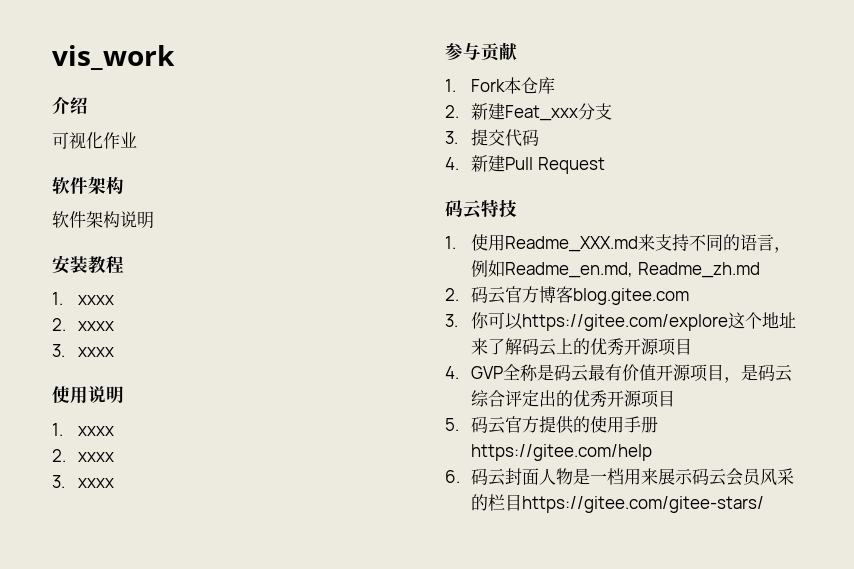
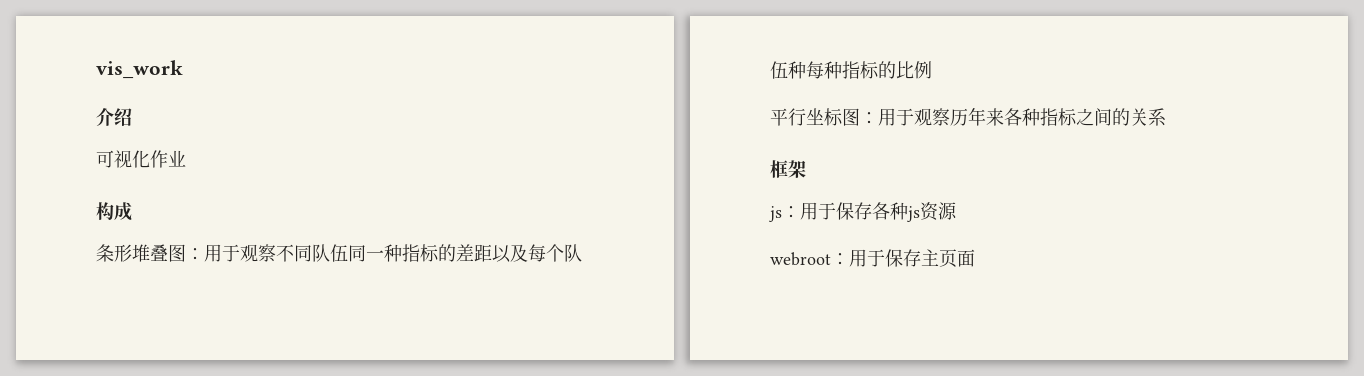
[52,176,124,194] [52,211,154,229] [52,255,124,274] [52,292,115,305] [52,318,115,331] [52,344,115,357] [52,386,124,404] [52,423,115,436] [52,449,115,462] [52,475,115,488] [445,42,518,62] [445,77,556,94] [445,103,613,121] [445,129,540,147] [445,155,606,174] [445,199,517,219] [445,234,792,253] [471,260,761,278] [445,286,690,305] [445,312,797,331] [471,338,693,356] [445,364,793,383] [471,390,676,408] [445,416,659,434] [471,444,653,461] [445,468,795,486] [471,494,765,513] 软件架构 // 软件架构说明 // 安装教程 // 1. xxxx // 2. xxxx // 3. xxxx // 使用说明 // 1. xxxx // 2. xxxx // 3. xxxx // 参与贡献 // 1. Fork本仓库 // 2.新建Feat_xxx分支 // 3.提交代码 // 4.新建Pull Request // 码云特技 // 1.使用Readme_XXX.md来支持不同的语言，例如Readme_en.md, Readme_zh.md // 2.码云官方博客blog.gitee.com // 3.你可以https://gitee.com/explore这个地址来了解码云上的优秀开源项目 // 4. GVP全称是码云最有价值开源项目，是码云综合评定出的优秀开源项目 // 5.码云官方提供的使用手册https://gitee.com/help // 6.码云封面人物是一档用来展示码云会员风采的栏目https://gitee.com/gitee-stars/ -> [96,202,132,221] [96,244,582,263] [770,61,932,79] [770,107,1166,126] [770,160,806,178] [769,202,957,222] [770,249,975,268] 构成 // 条形堆叠图：用于观察不同队伍同一种指标的差距以及每个队伍种每种指标的比例 // 平行坐标图：用于观察历年来各种指标之间的关系 // 框架 // js：用于保存各种js资源 // webroot：用于保存主页面

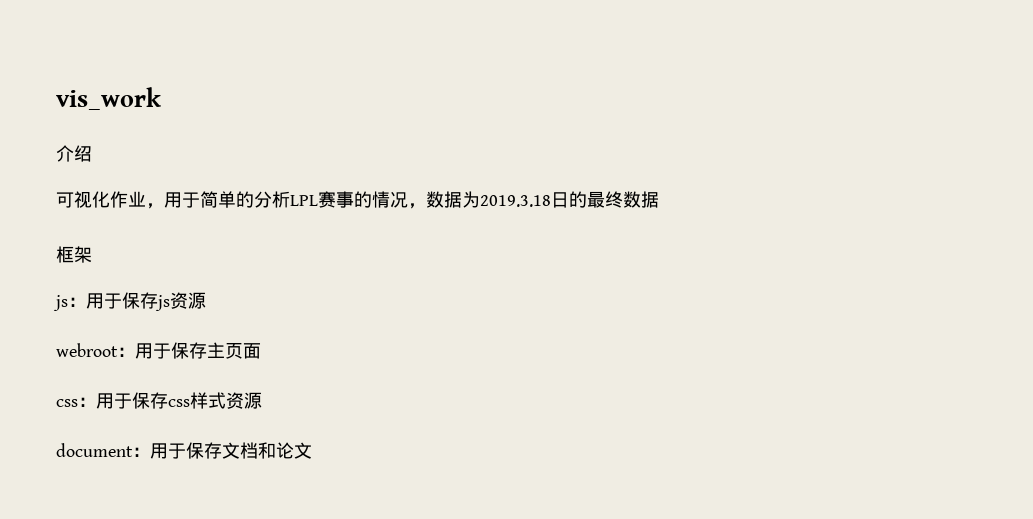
[96,202,132,221] [96,244,582,263] [770,61,932,79] [770,107,1166,126] // 构成 // 条形堆叠图：用于观察不同队伍同一种指标的差距以及每个队伍种每种指标的比例 // 平行坐标图：用于观察历年来各种指标之间的关系 -> [146,191,659,209] ，用于简单的分析LPL赛事的情况，数据为2019.3.18日的最终数据
[872,202,908,220] 各种 -> (158, 300) none
(975, 258) none -> [56,392,262,409] [56,442,312,459] // css：用于保存css样式资源 // document：用于保存文档和论文

